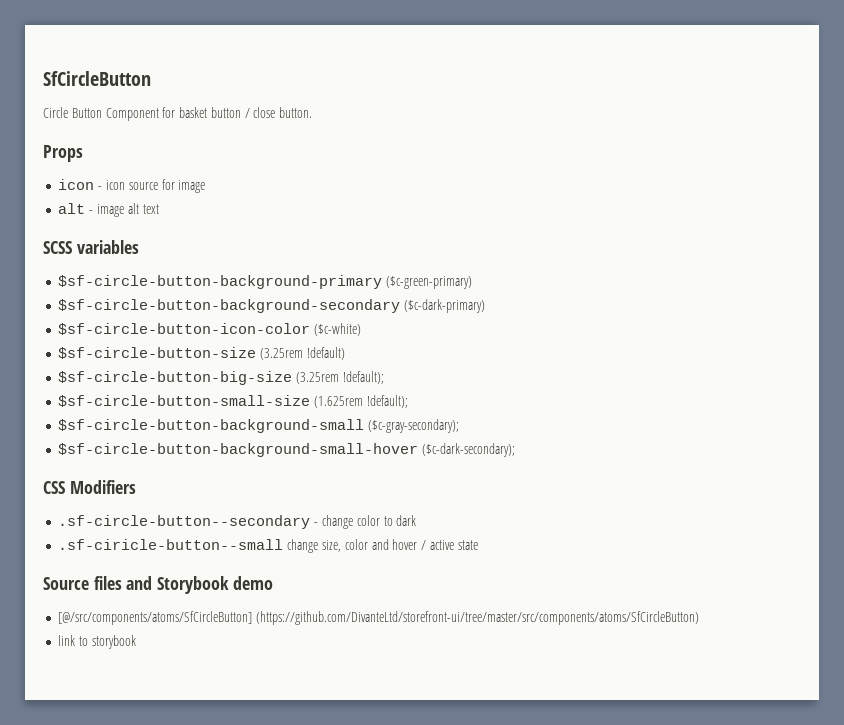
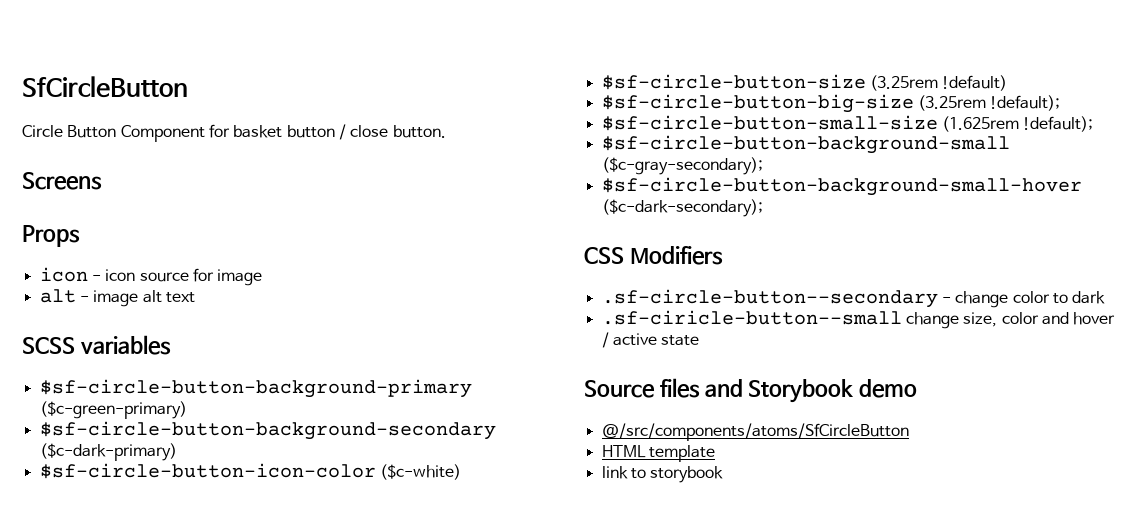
(313, 112) none -> [22,172,102,190] // Screens
[58,611,700,625] [@/src/components/atoms/SfCircleButton] (https://github.com/DivanteLtd/storefront-ui/tree/master/src/components/atoms/SfCircleButton) -> [601,423,909,441] [601,445,715,462] @/src/components/atoms/SfCircleButton // HTML template

